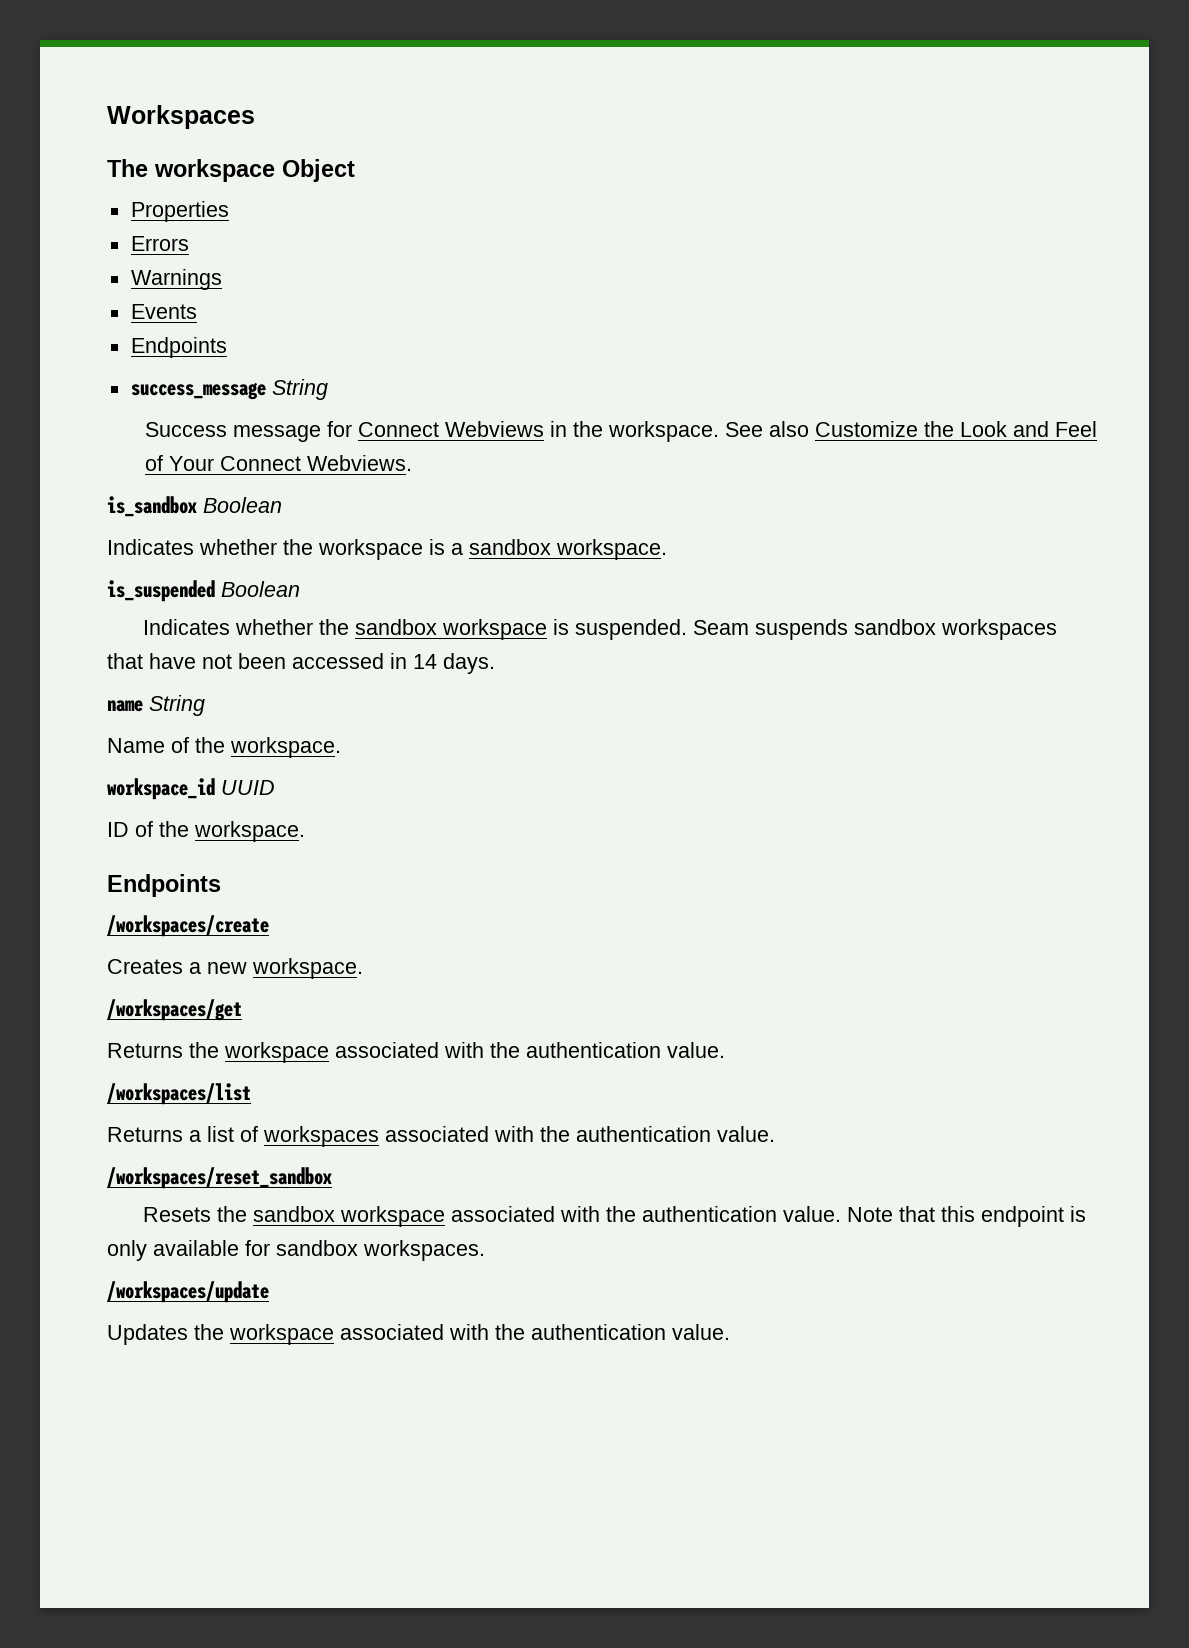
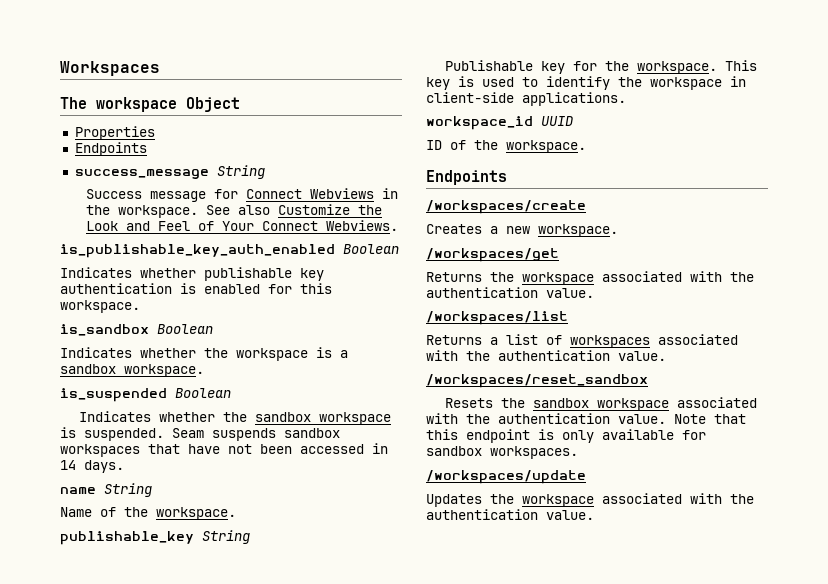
[130,236,189,251] [130,269,222,290] [130,304,197,319] // Errors // Warnings // Events -> (155, 133) none
(413, 463) none -> [60,244,399,258] [60,267,324,281] [60,283,332,294] [60,300,140,313] // is_publishable_key_auth_enabled Boolean // Indicates whether publishable key authentication is enabled for this workspace.
(341, 747) none -> [60,530,250,545] [444,60,757,74] [426,76,746,90] [426,92,626,106] // publishable_key String // Publishable key for the workspace. This key is used to identify the workspace in client-side applications.

